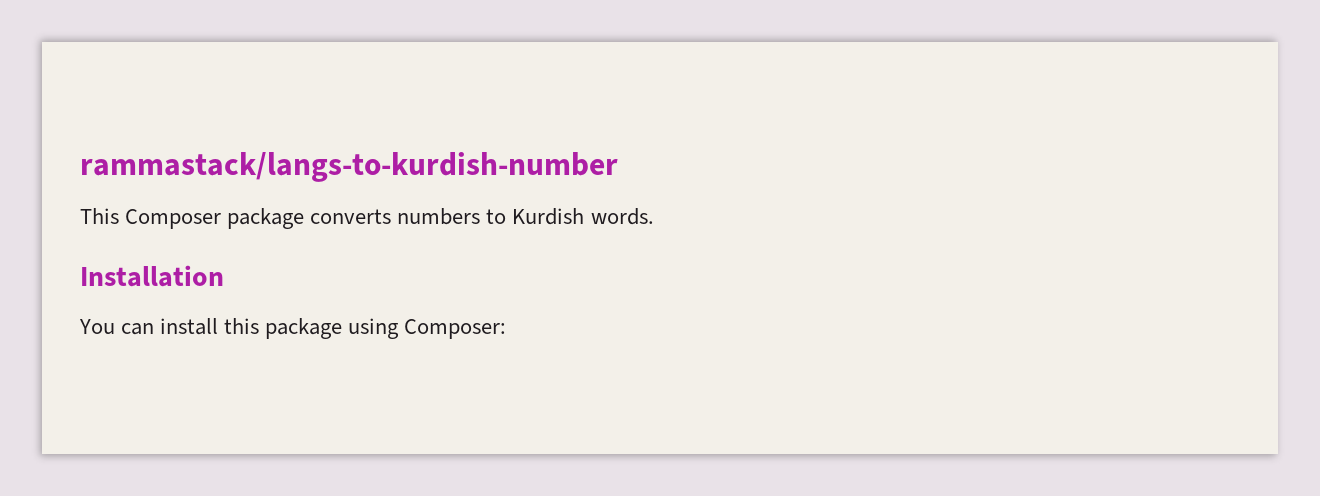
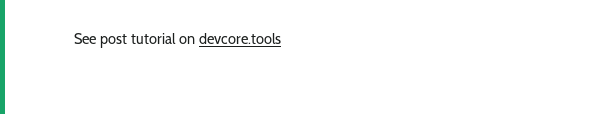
[80,152,618,182] [80,208,654,229] [80,265,224,287] [79,318,507,339] rammastack/langs-to-kurdish-number // This Composer package converts numbers to Kurdish words. // Installation // You can install this package using Composer: -> [74,33,281,48] See post tutorial on devcore.tools

